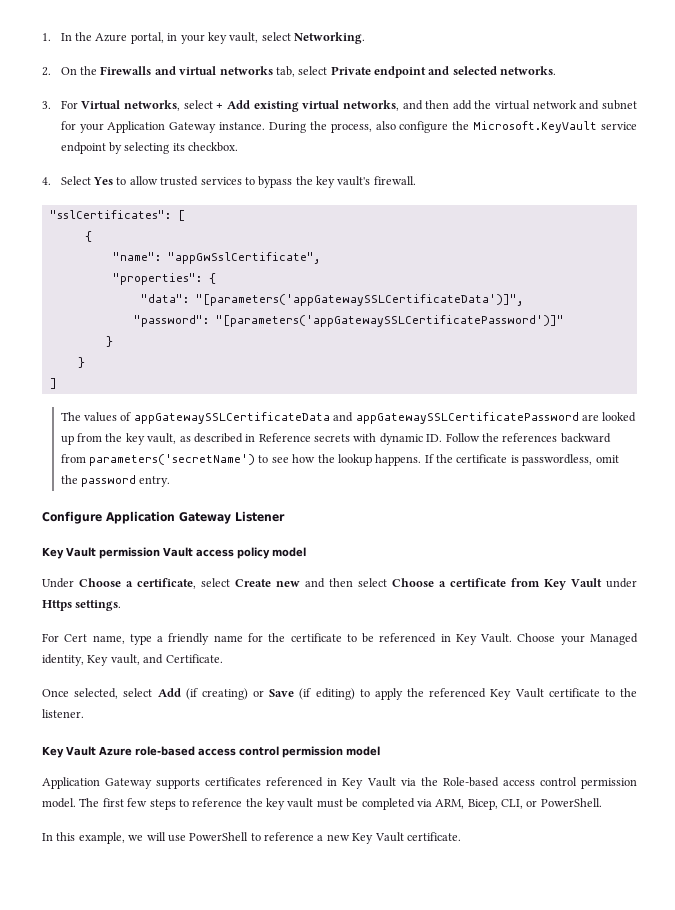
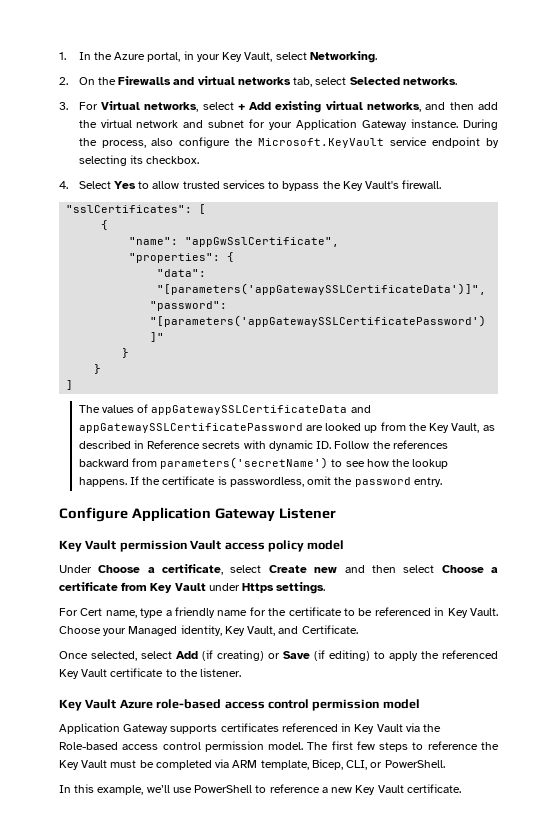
[207,32,259,44] key vault, -> [222,52,273,62] Key Vault,
[330,66,497,78] Private endpoint and selected -> [349,77,400,85] Selected
[316,176,371,188] key vault's -> [342,181,399,191] Key Vault's
[125,433,177,445] key vault, -> [429,423,480,433] Key Vault,
[110,654,140,665] vault, -> [247,626,276,636] Vault,
[266,798,314,810] key vault -> [59,760,108,770] Key Vault
[435,799,465,809] ARM, -> [232,760,309,770] ARM template,
[128,832,166,841] we will -> [146,785,170,793] we’ll

